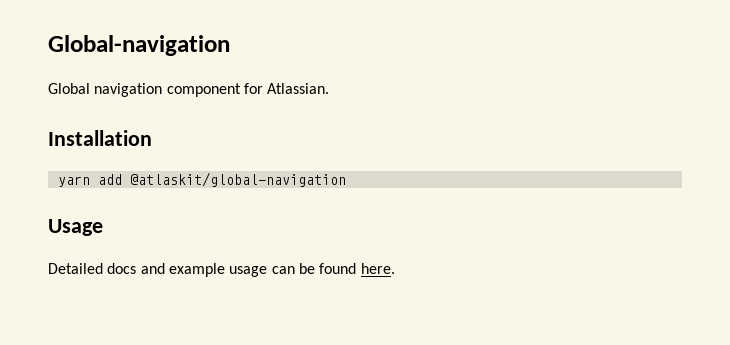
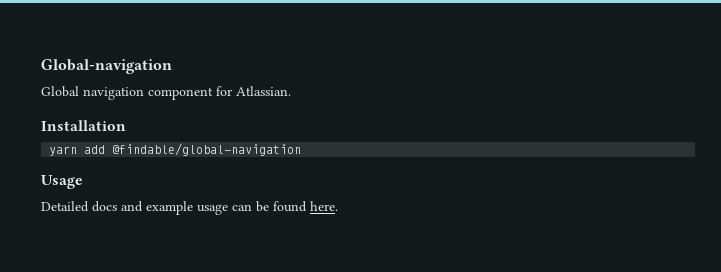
[129,172,346,187] @atlaskit/global-navigation -> [112,143,302,156] @findable/global-navigation

